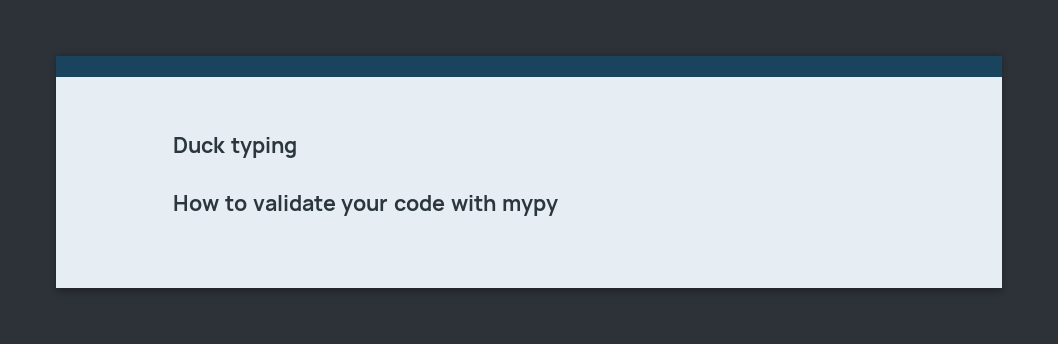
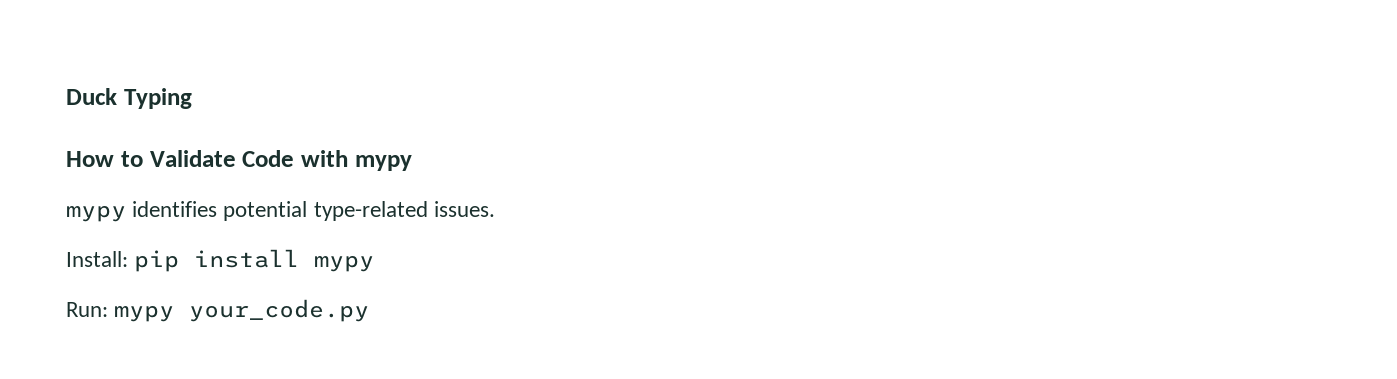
[230,137,297,158] typing -> [123,88,192,109] Typing
[252,195,446,216] validate your code -> [149,150,295,167] Validate Code
(558, 207) none -> [66,201,495,222] [66,249,375,272] [66,299,370,322] // mypy identifies potential type-related issues. // Install: pip install mypy // Run: mypy your_code.py

